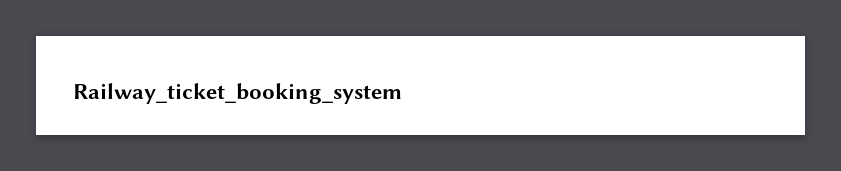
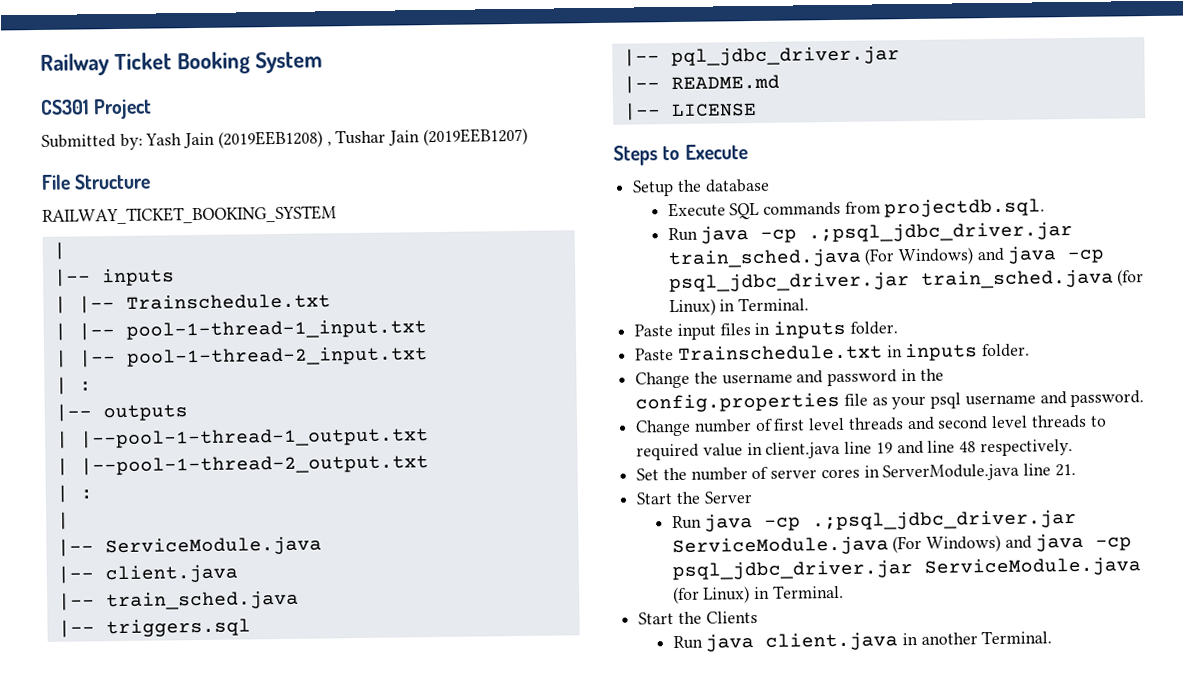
[73,83,402,104] Railway_ticket_booking_system -> [40,51,323,76] [40,98,153,120] [41,127,528,150] [41,173,152,190] [42,205,337,225] [52,241,66,260] [53,268,175,287] [53,293,331,314] [53,319,427,341] [54,346,428,368] [54,376,92,395] [54,403,188,422] [55,426,429,449] [55,453,429,476] [55,484,93,503] [56,511,70,530] [56,536,322,557] [56,564,238,584] [57,590,299,611] [57,618,251,638] [622,46,900,67] [622,74,780,94] [622,102,757,121] [613,144,748,166] [632,178,770,197] [667,198,1046,220] [667,221,1074,244] [667,246,1106,269] [668,269,1145,293] [668,297,809,317] [634,320,898,340] [635,343,1031,362] [635,368,944,389] [635,390,1145,413] [635,414,1107,437] [636,439,1073,461] [636,463,1076,482] [636,491,753,505] [671,509,1078,532] [671,533,1133,557] [671,557,1141,581] [672,584,844,605] [638,610,758,625] [672,630,1053,652] Railway Ticket Booking System // CS301 Project // Submitted by: Yash Jain (2019EEB1208) , Tushar Jain (2019EEB1207) // File Structure // RAILWAY_TICKET_BOOKING_SYSTEM // | // |-- inputs // | |-- Trainschedule.txt // | |-- pool-1-thread-1_input.txt // | |-- pool-1-thread-2_input.txt // | : // |-- outputs // | |--pool-1-thread-1_output.txt // | |--pool-1-thread-2_output.txt // | : // | // |-- ServiceModule.java // |-- client.java // |-- train_sched.java // |-- triggers.sql // |-- pql_jdbc_driver.jar // |-- README.md // |-- LICENSE // Steps to Execute // Setup the database // Execute SQL commands from projectdb.sql. // Run java -cp .;psql_jdbc_driver.jar train_sched.java (For Windows) and java -cp psql_jdbc_driver.jar train_sched.java (for Linux) in Terminal. // Paste input files in inputs folder. // Paste Trainschedule.txt in inputs folder. // Change the username and password in the config.properties file as your psql username and password. // Change number of first level threads and second level threads to required value in client.java line 19 and line 48 respectively. // Set the number of server cores in ServerModule.java line 21. // Start the Server // Run java -cp .;psql_jdbc_driver.jar ServiceModule.java (For Windows) and java -cp psql_jdbc_driver.jar ServiceModule.java (for Linux) in Terminal. // Start the Clients // Run java client.java in another Terminal.

